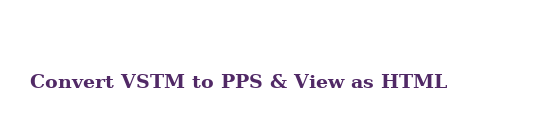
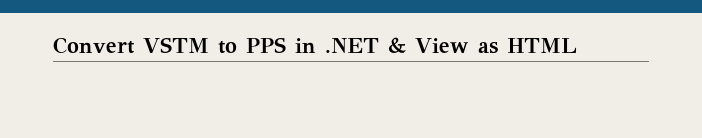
(263, 81) none -> [295,38,379,53] in .NET

